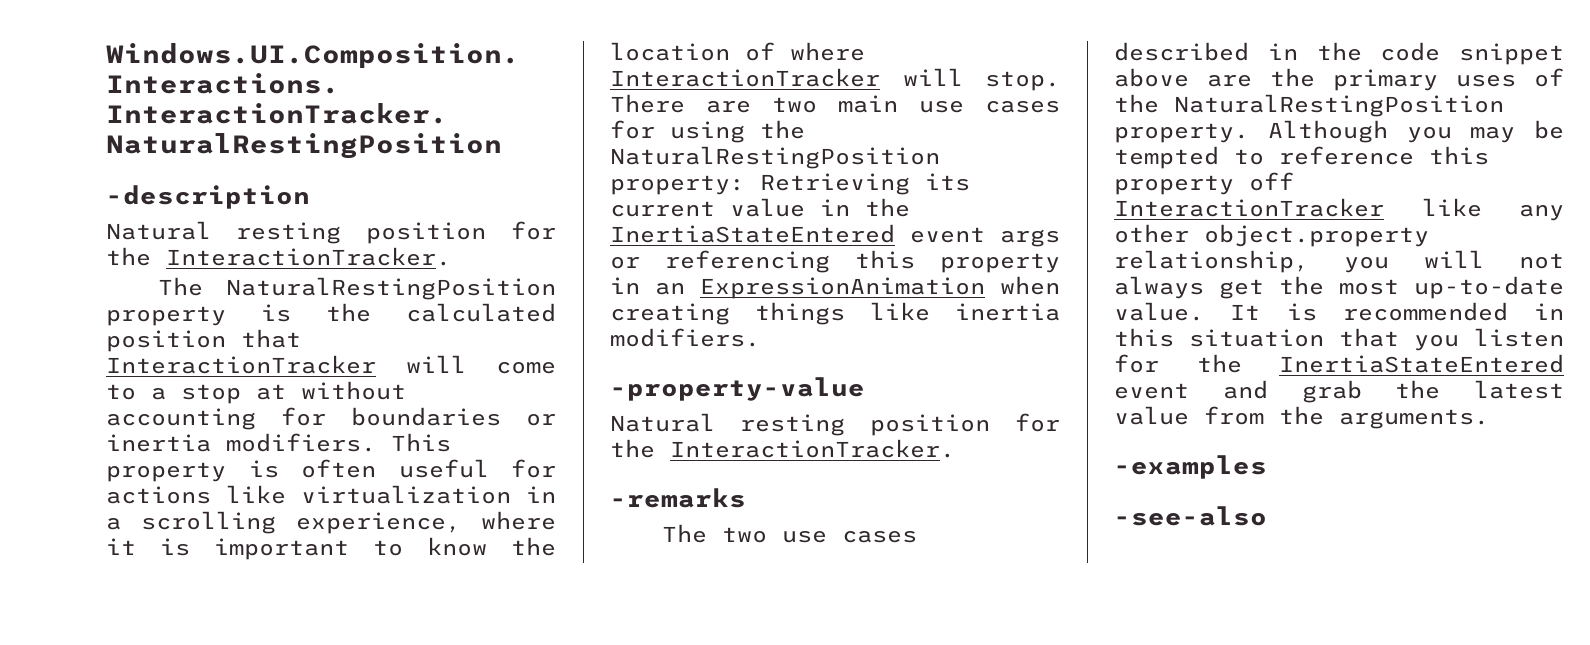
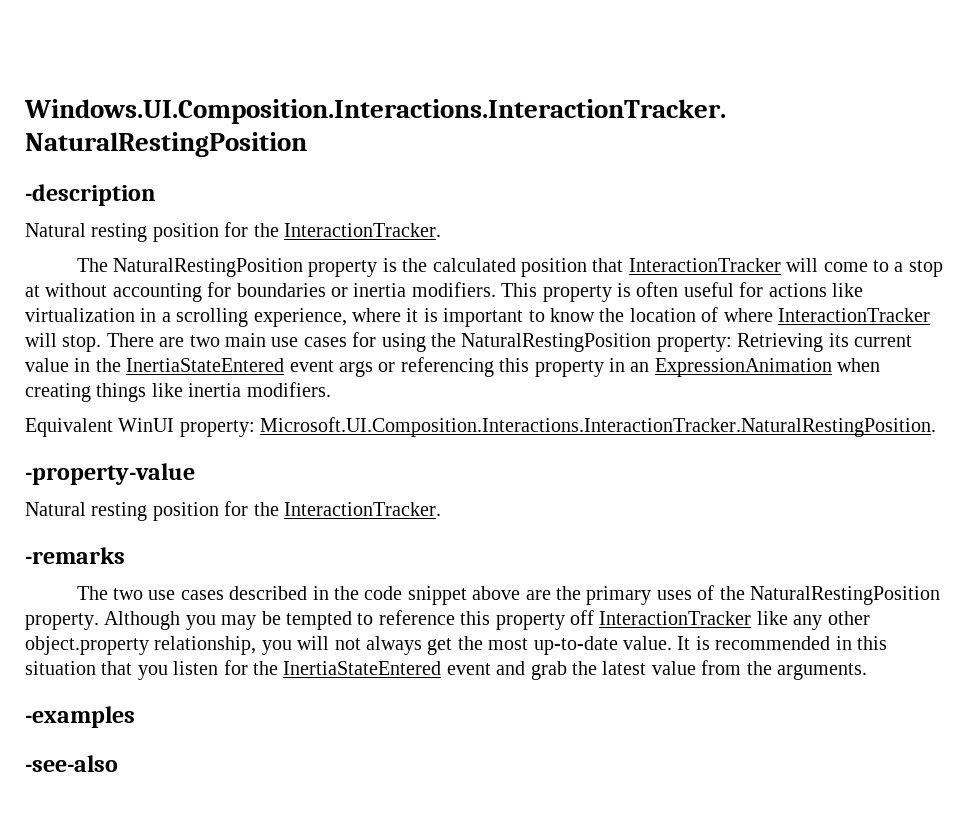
(760, 337) none -> [25,417,937,437] // Equivalent WinUI property: Microsoft.UI.Composition.Interactions.InteractionTracker.NaturalRestingPosition.

